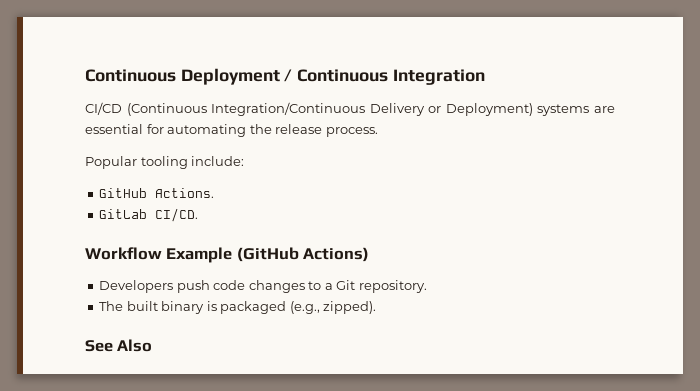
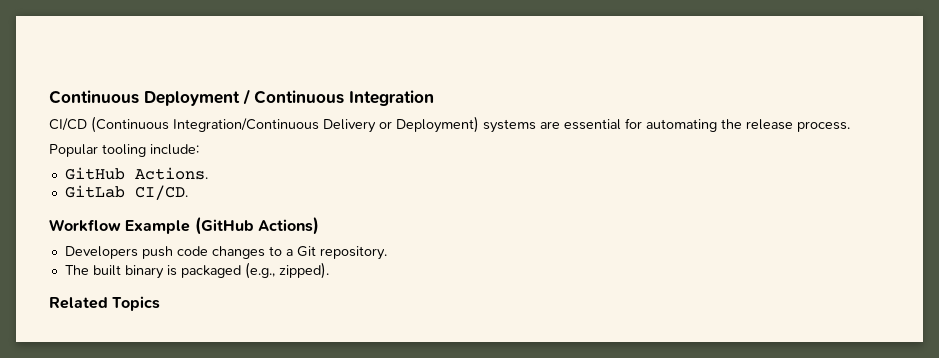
[85,339,153,352] See Also -> [49,296,161,311] Related Topics

